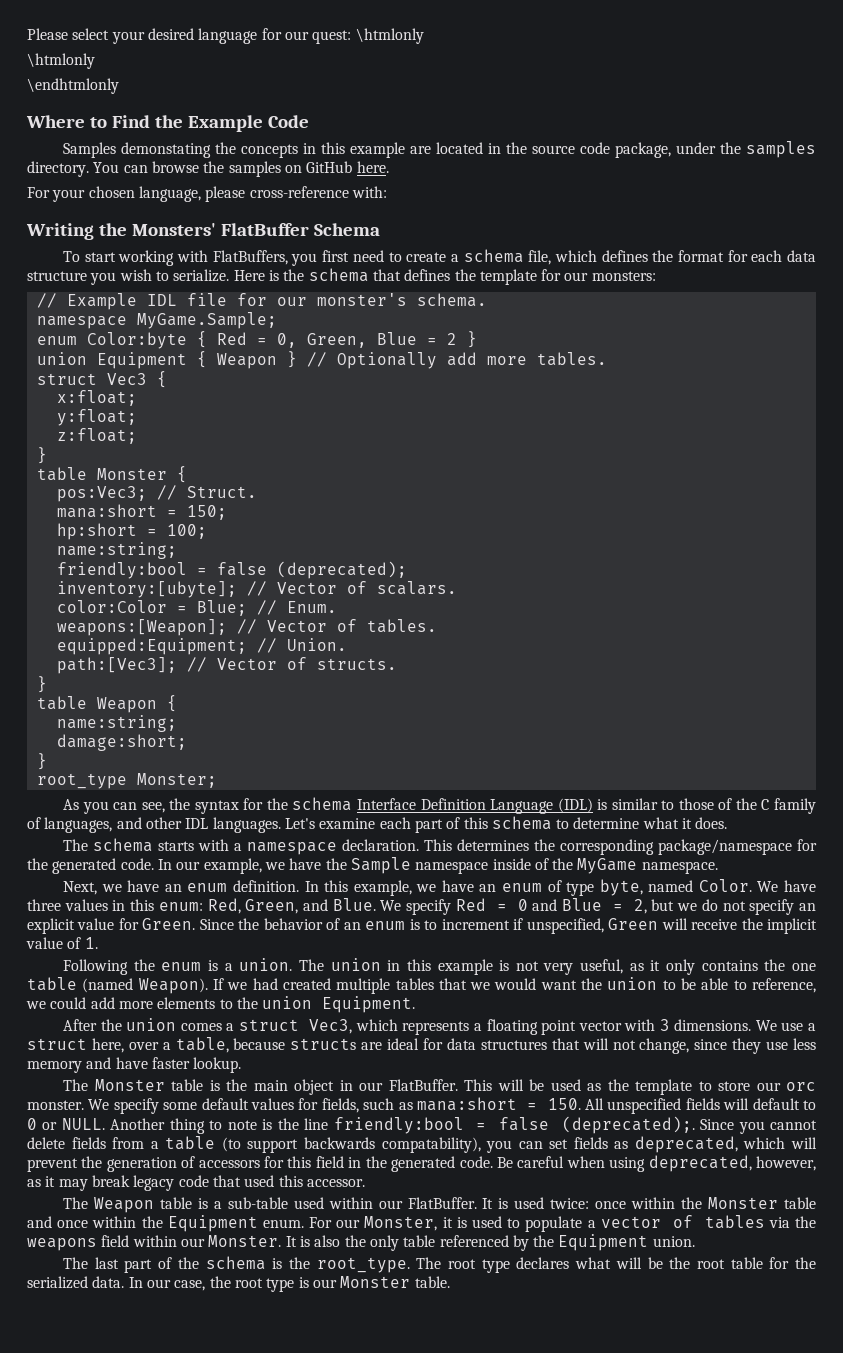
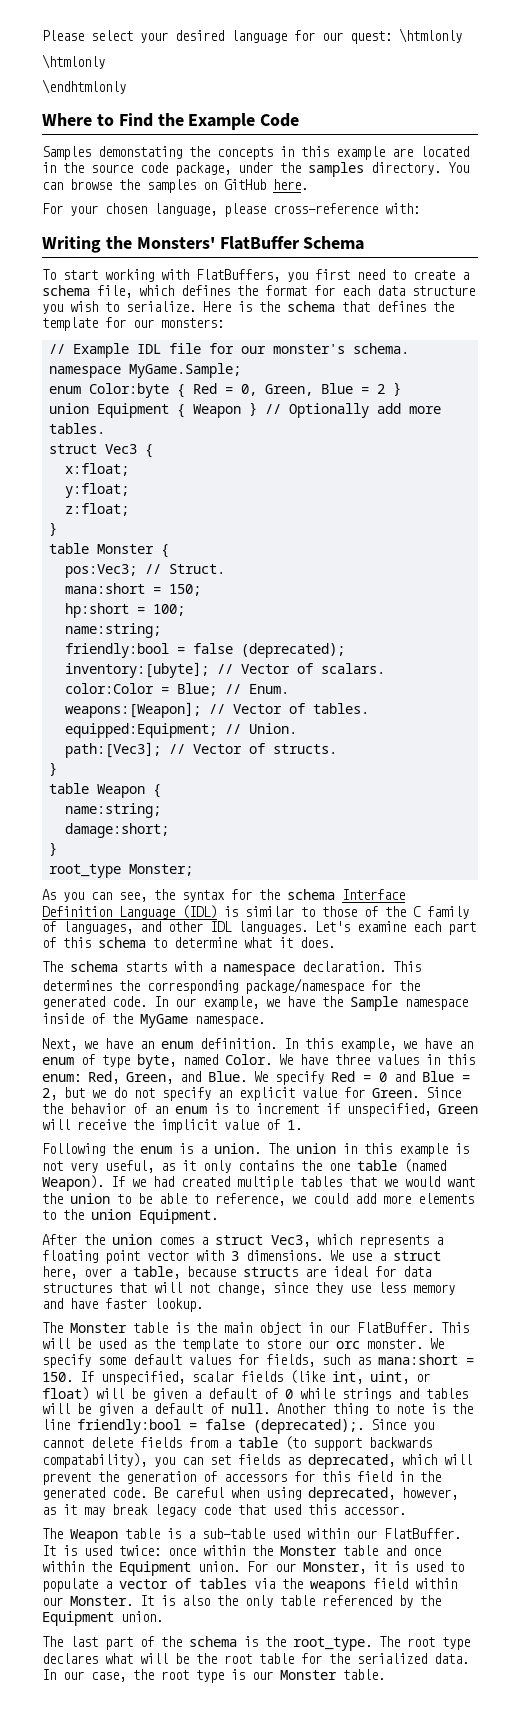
[584,1098,816,1114] [27,1118,105,1130] All unspecified fields will default to 0 or NULL. -> [80,1370,430,1385] [42,1387,468,1401] [42,1403,270,1416] If unspecified, scalar fields (like int, uint, or float) will be given a default of 0 while strings and tables will be given a default of null.
[262,1219,304,1228] enum. -> [198,1561,240,1572] union.

